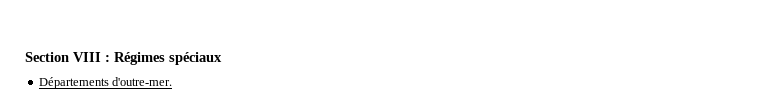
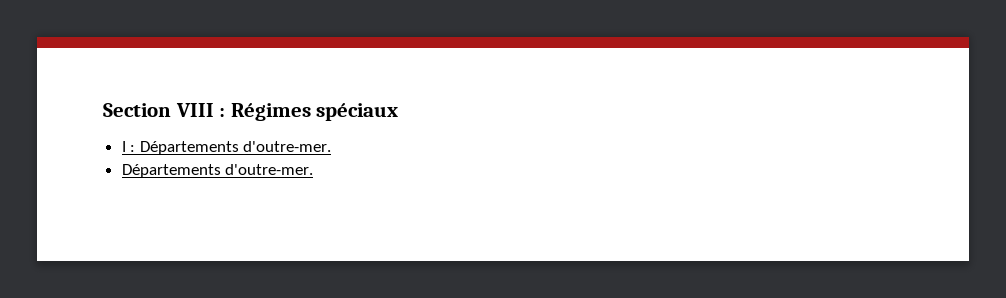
[38,77,173,89] Départements d'outre-mer. -> [121,141,332,155] [121,164,314,178] I : Départements d'outre-mer. // Départements d'outre-mer.

